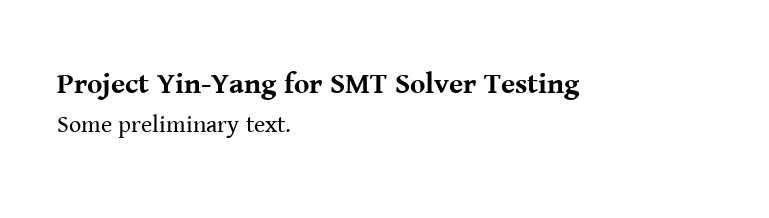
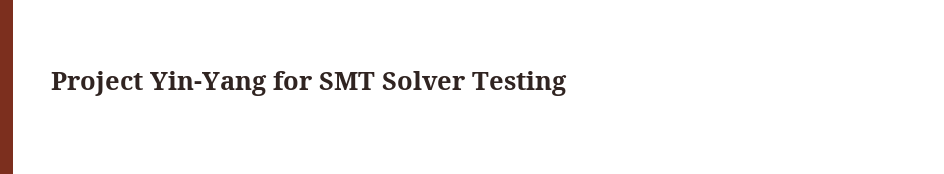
[57,114,291,138] // Some preliminary text. -> (567, 83) none

